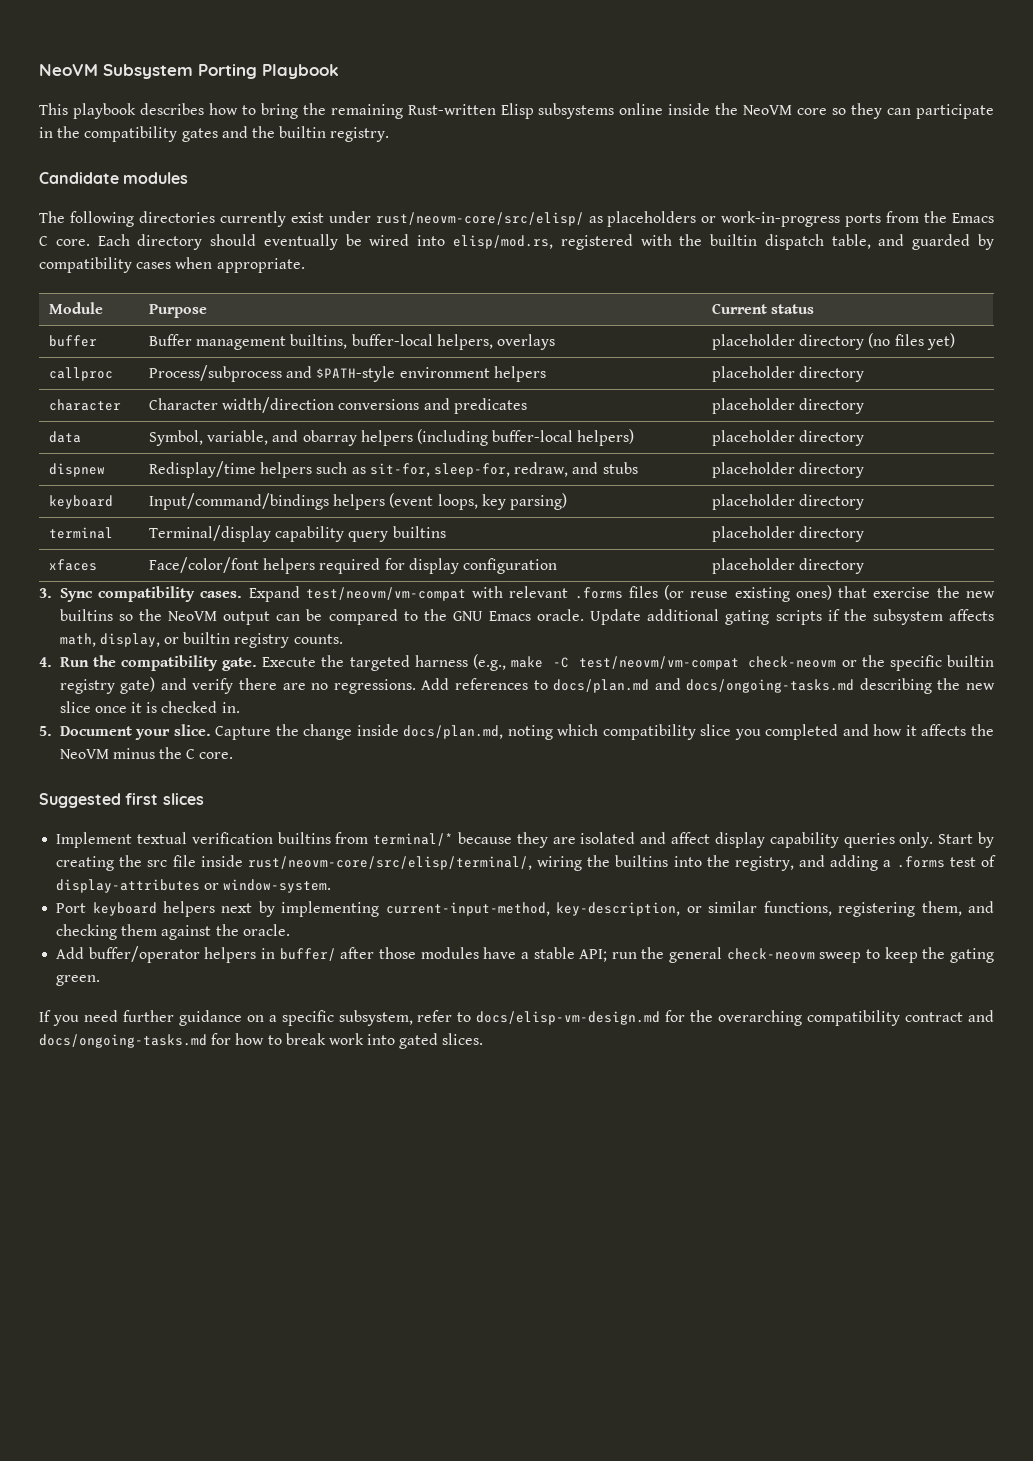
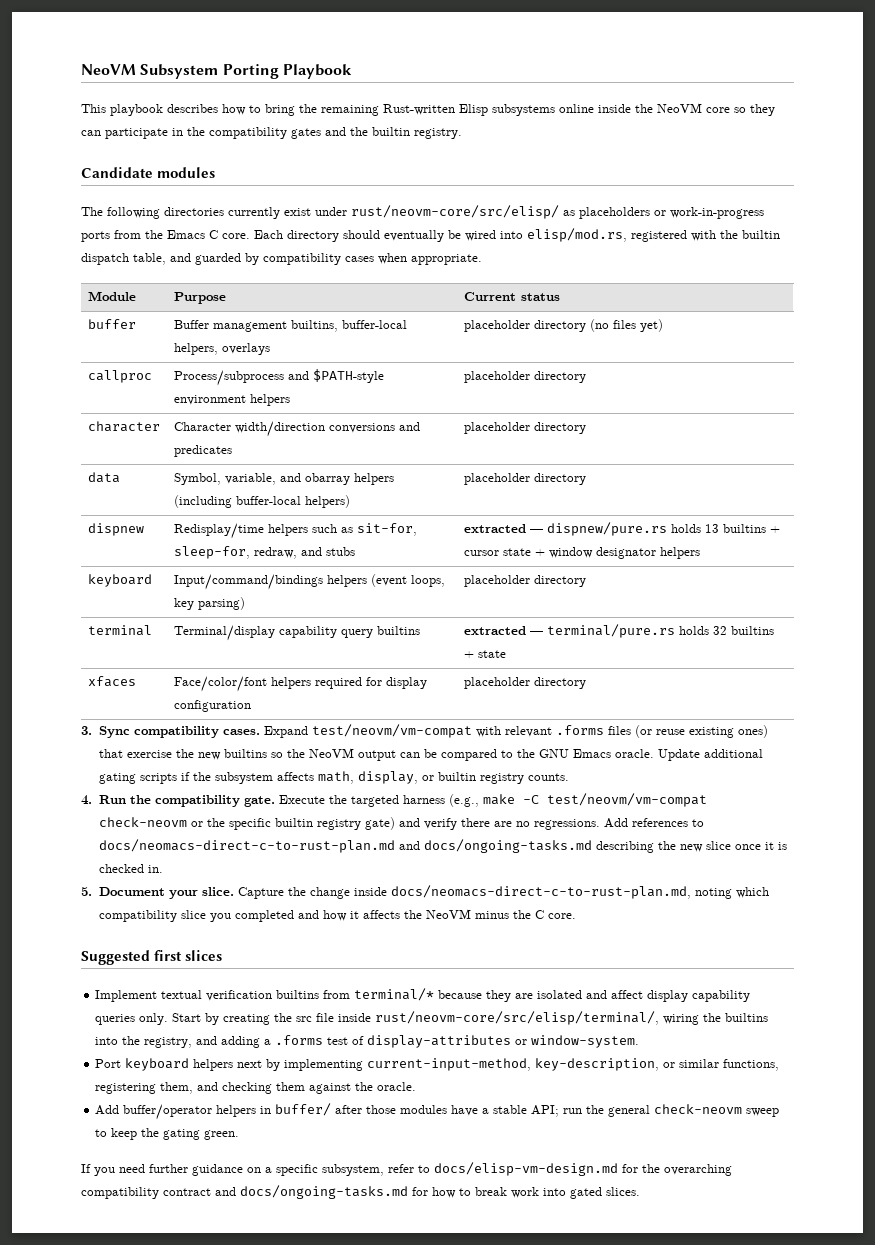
[712,462,865,478] placeholder directory -> [463,522,780,536] [463,547,700,559] extracted — dispnew/pure.rs holds 13 builtins + cursor state + window designator helpers
[712,526,865,542] placeholder directory -> [463,624,774,638] [463,650,506,658] extracted — terminal/pure.rs holds 32 builtins + state
[553,679,650,693] docs/plan.md -> [98,839,395,853] docs/neomacs-direct-c-to-rust-plan.md
[403,725,504,739] docs/plan.md, -> [390,885,691,899] docs/neomacs-direct-c-to-rust-plan.md,

